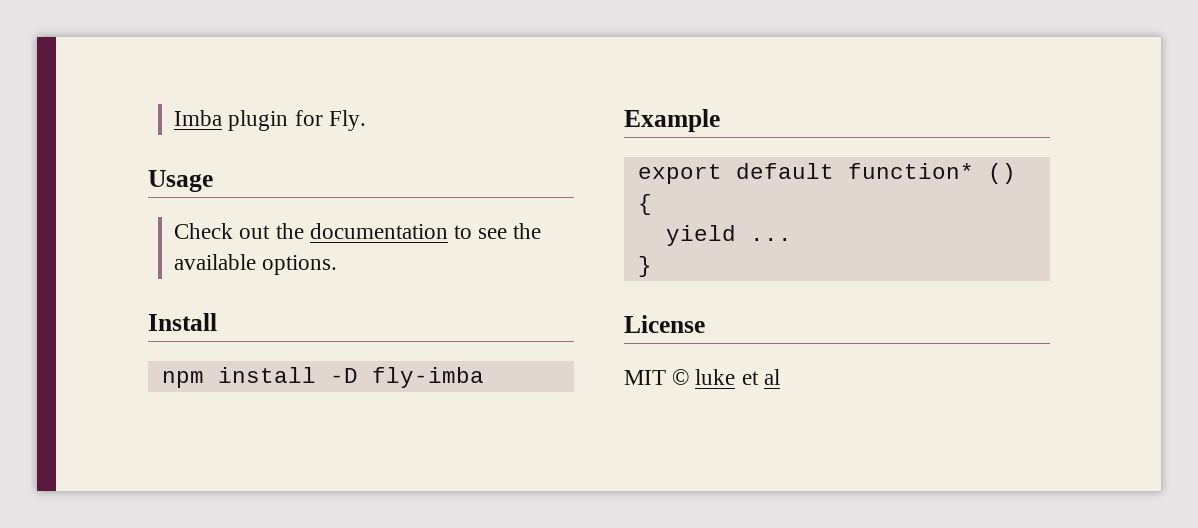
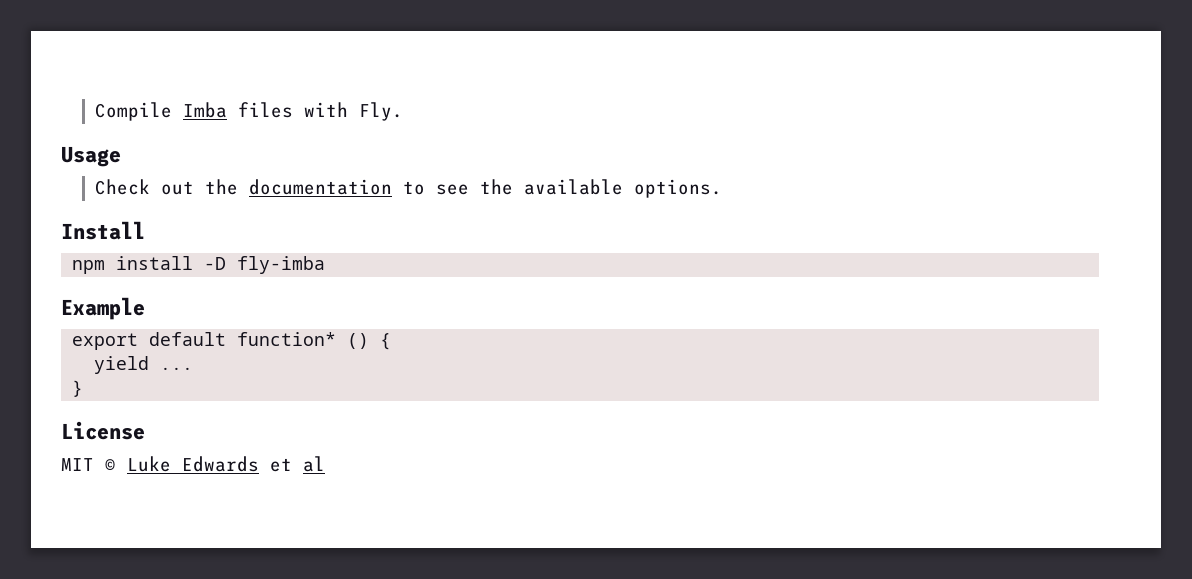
[174,110,323,131] Imba plugin for -> [95,102,349,121] Compile Imba files with
[695,369,736,385] luke -> [127,456,259,472] Luke Edwards

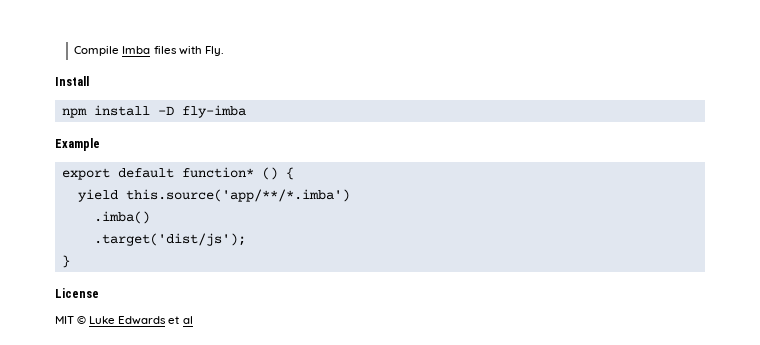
[61,146,121,167] [95,179,723,198] // Usage // Check out the documentation to see the available options. -> (224, 51) none
[160,367,194,370] ... -> [125,189,350,202] [93,211,150,224] [93,233,246,246] this.source('app/**/*.imba') // .imba() // .target('dist/js');

